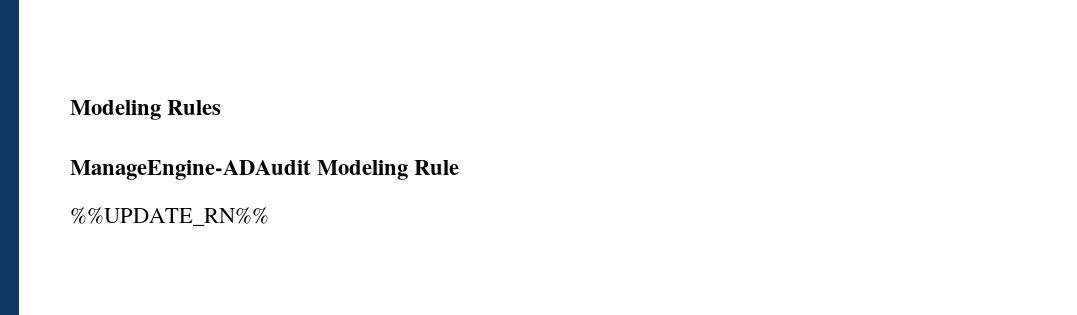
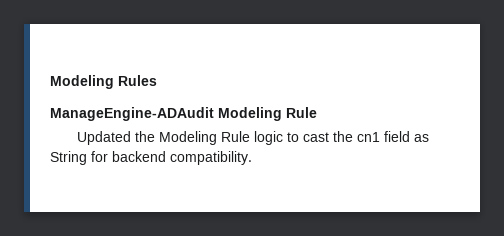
[70,207,269,226] %%UPDATE_RN%% -> [76,131,429,145] [50,151,252,165] Updated the Modeling Rule logic to cast the cn1 field as String for backend compatibility.

